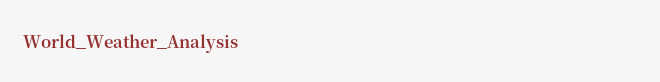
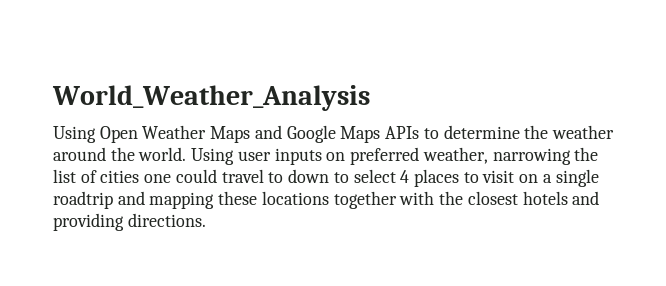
(238, 43) none -> [53,125,614,143] [53,147,599,165] [53,169,599,187] [53,191,600,209] [53,213,206,231] // Using Open Weather Maps and Google Maps APIs to determine the weather around the world. Using user inputs on preferred weather, narrowing the list of cities one could travel to down to select 4 places to visit on a single roadtrip and mapping these locations together with the closest hotels and providing directions.

